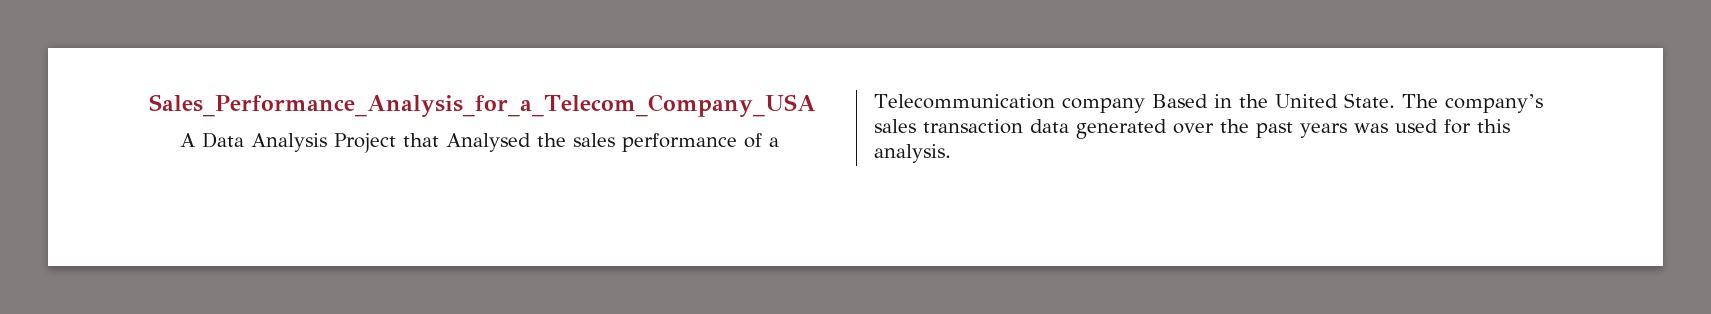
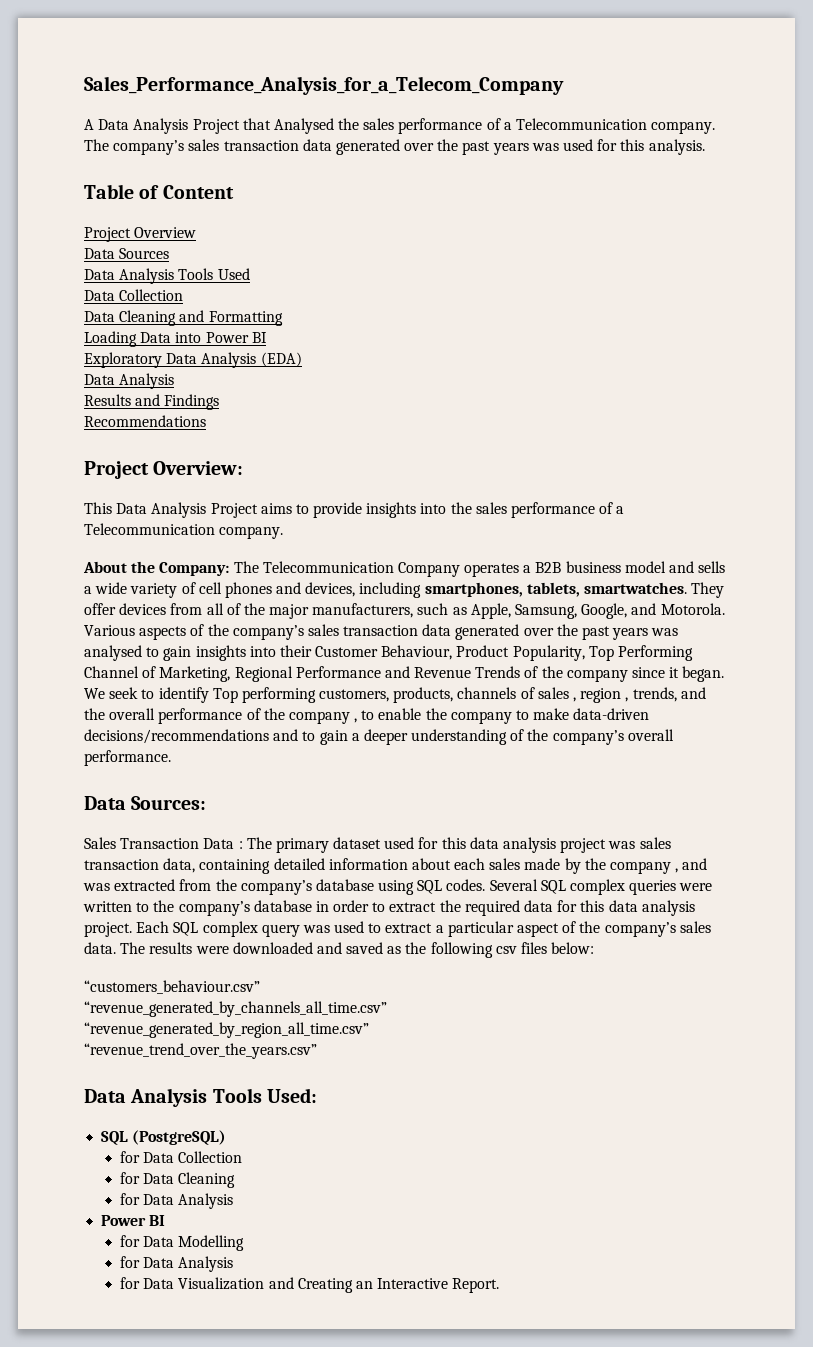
[149,94,816,117] Sales_Performance_Analysis_for_a_Telecom_Company_USA -> [84,76,564,95] Sales_Performance_Analysis_for_a_Telecom_Company
[1061,93,1395,113] company Based in the United State. -> [651,121,716,134] company.
(951, 153) none -> [84,184,234,199] [84,227,197,242] [84,248,170,259] [84,268,250,284] [84,289,184,301] [84,310,283,326] [84,331,267,347] [84,352,302,368] [84,373,175,389] [84,394,220,410] [84,415,206,427] [84,461,244,479] [84,502,625,518] [84,523,284,539] [83,561,726,577] [84,582,725,598] [84,603,725,619] [84,624,679,640] [84,645,694,661] [84,666,725,682] [84,687,706,703] [84,708,650,724] [84,729,674,745] [84,750,171,766] [84,796,207,810] [84,837,671,853] [84,858,708,874] [83,879,713,895] [83,900,695,916] [84,921,711,937] [84,942,595,958] [84,980,260,994] [84,1001,387,1017] [84,1022,369,1038] [84,1043,317,1059] [84,1088,317,1107] [101,1130,227,1145] [120,1151,243,1163] [120,1172,236,1188] [120,1193,234,1209] [101,1215,166,1226] [120,1235,245,1251] [120,1256,234,1272] [120,1277,500,1293] // Table of Content // Project Overview // Data Sources // Data Analysis Tools Used // Data Collection // Data Cleaning and Formatting // Loading Data into Power BI // Exploratory Data Analysis (EDA) // Data Analysis // Results and Findings // Recommendations // Project Overview: // This Data Analysis Project aims to provide insights into the sales performance of a Telecommunication company. // About the Company: The Telecommunication Company operates a B2B business model and sells a wide variety of cell phones and devices, including smartphones, tablets, smartwatches. They offer devices from all of the major manufacturers, such as Apple, Samsung, Google, and Motorola. Various aspects of the company’s sales transaction data generated over the past years was analysed to gain insights into their Customer Behaviour, Product Popularity, Top Performing Channel of Marketing, Regional Performance and Revenue Trends of the company since it began. We seek to identify Top performing customers, products, channels of sales , region , trends, and the overall performance of the company , to enable the company to make data-driven decisions/recommendations and to gain a deeper understanding of the company’s overall performance. // Data Sources: // Sales Transaction Data : The primary dataset used for this data analysis project was sales transaction data, containing detailed information about each sales made by the company , and was extracted from the company’s database using SQL codes. Several SQL complex queries were written to the company’s database in order to extract the required data for this data analysis project. Each SQL complex query was used to extract a particular aspect of the company’s sales data. The results were downloaded and saved as the following csv files below: // “customers_behaviour.csv” // “revenue_generated_by_channels_all_time.csv” // “revenue_generated_by_region_all_time.csv” // “revenue_trend_over_the_years.csv” // Data Analysis Tools Used: // SQL (PostgreSQL) // for Data Collection // for Data Cleaning // for Data Analysis // Power BI // for Data Modelling // for Data Analysis // for Data Visualization and Creating an Interactive Report.

